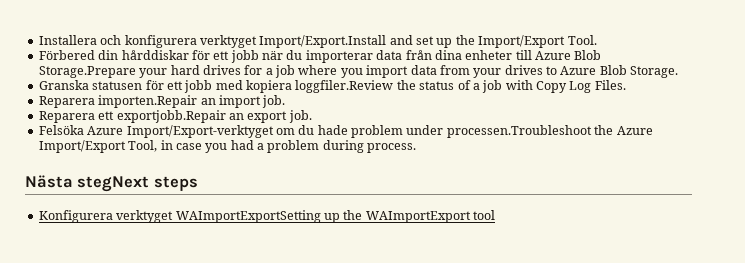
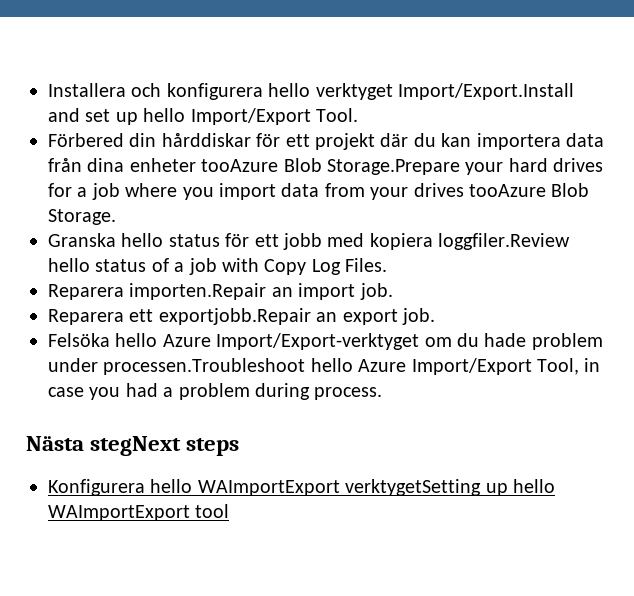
(197, 41) none -> [268,83,311,97] hello
[455,35,475,45] the -> [143,108,186,122] hello
[230,50,373,63] jobb när du importerar -> [315,133,561,150] projekt där du kan importera
[515,50,571,60] till Azure -> [201,159,279,172] tooAzure
[546,66,597,75] to Azure -> [468,184,546,197] tooAzure
[92,81,143,90] statusen -> [121,233,220,247] hello status
[396,80,416,90] the -> [48,258,90,272] hello
(84, 130) none -> [115,333,158,347] hello
[594,125,614,135] the -> [310,358,353,372] hello
[116,210,363,223] verktyget WAImportExportSetting up the -> [150,479,555,496] hello WAImportExport verktygetSetting up hello

